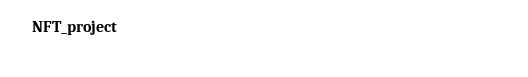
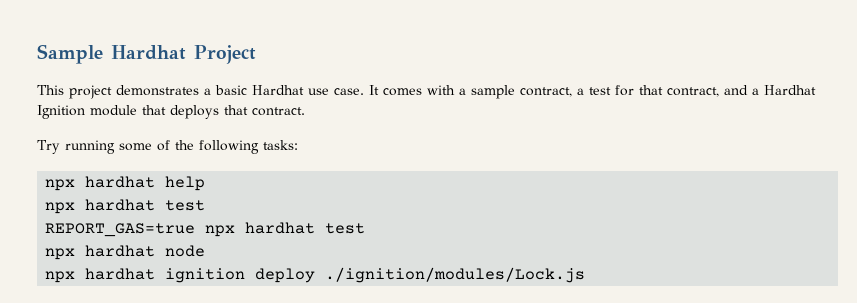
[32,20,117,35] NFT_project -> [37,44,256,64] [37,85,816,99] [37,105,305,119] [37,140,298,154] [45,176,206,191] [45,199,206,214] [45,222,366,237] [45,245,206,260] [45,267,586,283] Sample Hardhat Project // This project demonstrates a basic Hardhat use case. It comes with a sample contract, a test for that contract, and a Hardhat Ignition module that deploys that contract. // Try running some of the following tasks: // npx hardhat help // npx hardhat test // REPORT_GAS=true npx hardhat test // npx hardhat node // npx hardhat ignition deploy ./ignition/modules/Lock.js

